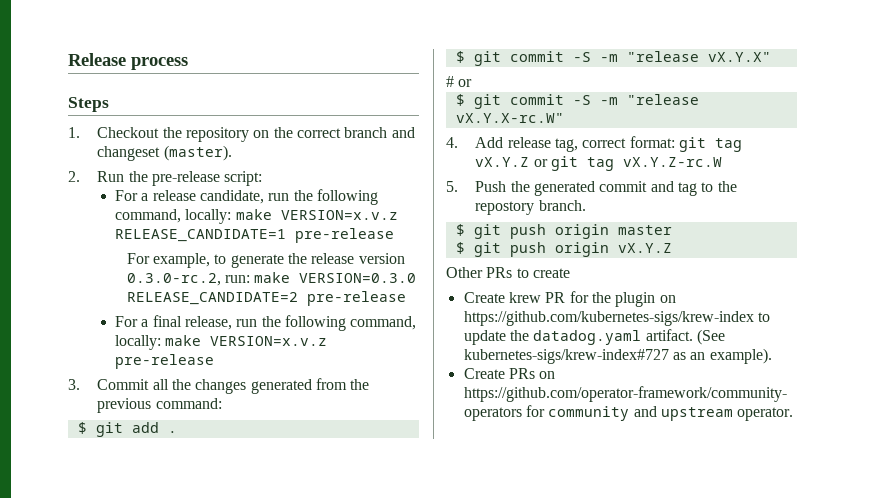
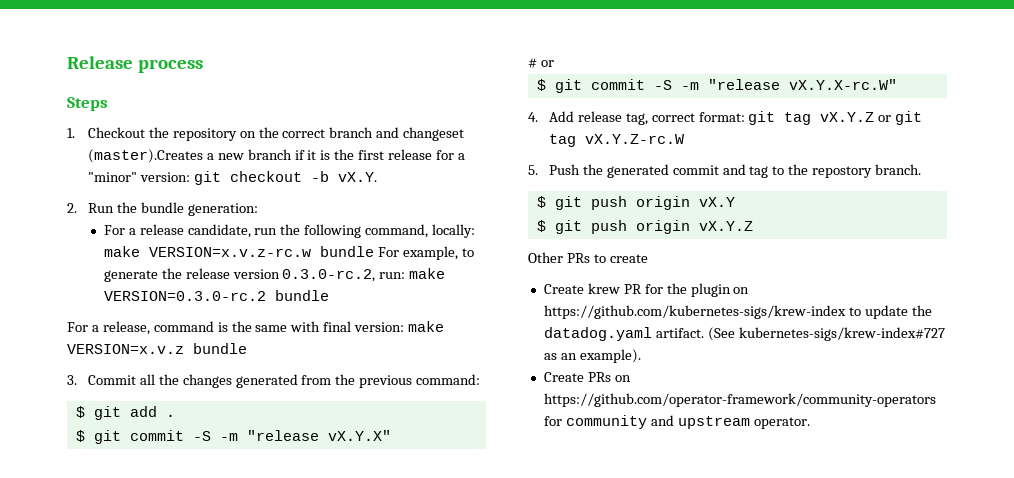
[163,145,232,161] (master). -> [87,149,465,163] [87,171,377,185] (master).Creates a new branch if it is the first release for a "minor" version: git checkout -b vX.Y.
[152,171,263,186] pre-release script: -> [140,202,258,216] bundle generation:
[280,210,398,220] [114,228,394,243] VERSION=x.v.z RELEASE_CANDIDATE=1 pre-release // -> [148,246,374,257] VERSION=x.v.z-rc.w bundle
[299,273,417,283] [126,291,406,306] [114,315,417,331] [114,335,328,350] [114,354,214,369] VERSION=0.3.0 RELEASE_CANDIDATE=2 pre-release // For a final release, run the following command, locally: make VERSION=x.v.z pre-release -> [103,290,329,301] [67,321,445,335] [67,343,247,354] VERSION=0.3.0-rc.2 bundle // For a release, command is the same with final version: make VERSION=x.v.z bundle
[617,225,672,235] master -> [698,197,735,207] vX.Y

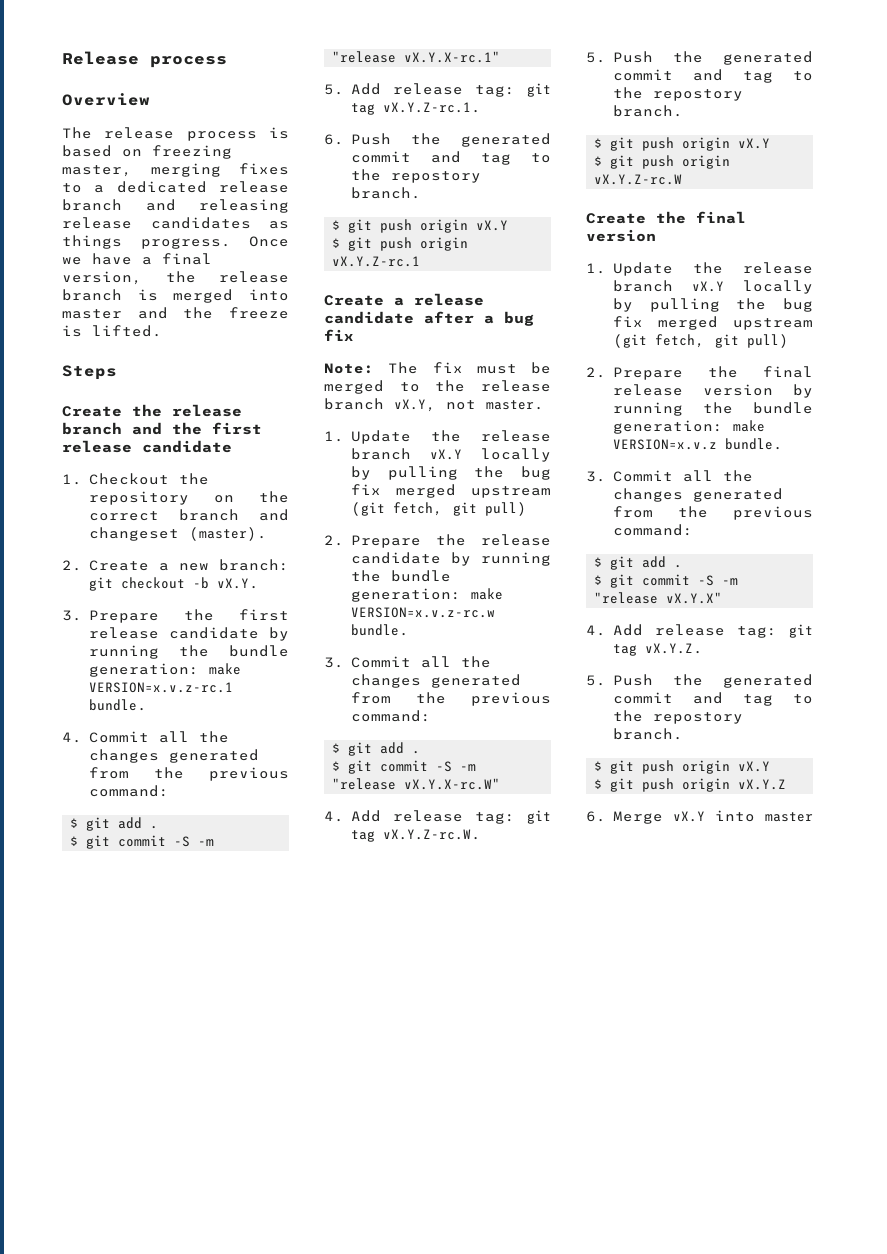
[67,97,108,111] Steps -> [62,93,150,106] [62,127,289,141] [62,145,232,159] [62,163,289,177] [62,181,289,193] [62,199,289,213] [62,217,289,229] [62,235,289,249] [62,253,212,265] [62,271,289,285] [62,289,289,303] [62,307,289,319] [62,325,162,337] [62,365,117,380] [62,404,242,417] [62,422,262,435] [62,440,232,453] Overview // The release process is based on freezing master, merging fixes to a dedicated release branch and releasing release candidates as things progress. Once we have a final version, the release branch is merged into master and the freeze is lifted. // Steps // Create the release branch and the first release candidate
[87,149,465,163] [87,171,377,185] [67,202,258,216] [103,224,476,238] [103,246,474,260] [103,268,446,282] [103,290,329,301] [67,321,405,335] (master).Creates a new branch if it is the first release for a "minor" version: git checkout -b vX.Y. // 2. Run the bundle generation: // For a release candidate, run the following command, locally: make VERSION=x.v.z-rc.w bundle For example, to generate the release version 0.3.0-rc.2, run: make VERSION=0.3.0-rc.2 bundle // For a release, command is the same with final version: -> [188,527,267,541] [62,559,289,571] [88,577,259,591] [62,609,289,623] [88,627,289,641] [88,645,289,659] [88,663,241,677] [88,682,233,693] [88,699,147,711] [62,731,229,743] [88,749,259,763] [88,767,289,781] [88,785,169,797] [70,817,159,831] [70,835,215,849] [332,51,501,63] [324,83,551,97] [350,102,481,115] [324,133,551,147] [350,151,551,165] [350,169,481,183] [350,187,421,199] [332,219,509,233] [332,237,469,251] [332,256,421,267] [324,293,484,306] [324,311,534,326] [324,329,354,341] [324,362,551,374] [324,380,551,394] [324,398,544,412] [324,430,551,444] [350,448,551,462] [350,466,551,480] [350,484,551,498] [350,502,527,516] [324,534,551,548] [350,552,551,566] [350,570,451,582] [350,588,503,602] [350,607,495,618] [350,624,409,636] [324,656,491,668] [350,674,521,688] [350,692,551,706] [350,710,431,722] [332,742,421,756] [332,760,477,774] [332,778,501,790] [324,810,551,824] [350,829,481,842] [586,51,813,65] [612,69,813,83] [612,87,743,101] [612,105,683,117] [594,137,771,151] [594,155,731,169] [594,174,683,185] [586,211,746,224] [586,229,656,242] [586,262,813,276] [612,280,813,294] [612,298,813,312] [612,316,813,330] [612,334,789,348] [586,366,813,380] [612,384,813,398] [612,402,813,416] [612,420,723,434] (master). // 2. Create a new branch: git checkout -b vX.Y. // 3. Prepare the first release candidate by running the bundle generation: make VERSION=x.v.z-rc.1 bundle. // 4. Commit all the changes generated from the previous command: // $ git add . // $ git commit -S -m "release vX.Y.X-rc.1" // 5. Add release tag: git tag vX.Y.Z-rc.1. // 6. Push the generated commit and tag to the repostory branch. // $ git push origin vX.Y // $ git push origin vX.Y.Z-rc.1 // Create a release candidate after a bug fix // Note: The fix must be merged to the release branch vX.Y, not master. // 1. Update the release branch vX.Y locally by pulling the bug fix merged upstream (git fetch, git pull) // 2. Prepare the release candidate by running the bundle generation: make VERSION=x.v.z-rc.w bundle. // 3. Commit all the changes generated from the previous command: // $ git add . // $ git commit -S -m "release vX.Y.X-rc.W" // 4. Add release tag: git tag vX.Y.Z-rc.W. // 5. Push the generated commit and tag to the repostory branch. // $ git push origin vX.Y // $ git push origin vX.Y.Z-rc.W // Create the final version // 1. Update the release branch vX.Y locally by pulling the bug fix merged upstream (git fetch, git pull) // 2. Prepare the final release version by running the bundle generation:
[193,343,247,354] bundle -> [724,438,783,450] bundle.
[528,58,554,68] [536,79,897,93] [528,111,923,125] [548,134,684,147] # or // $ git commit -S -m "release vX.Y.X-rc.W" // 4. Add release tag, correct format: git tag vX.Y.Z or git tag vX.Y.Z-rc.W -> [586,624,813,638] [612,643,703,656] 4. Add release tag: git tag vX.Y.Z.
[528,252,648,263] [543,283,750,297] [543,305,932,319] [543,327,945,341] [543,349,641,363] [543,372,631,382] [543,393,936,407] [543,415,810,429] Other PRs to create // Create krew PR for the plugin on https://github.com/kubernetes-sigs/krew-index to update the datadog.yaml artifact. (See kubernetes-sigs/krew-index#727 as an example). // Create PRs on https://github.com/operator-framework/community-operators for community and upstream operator. -> [586,810,813,824] 6. Merge vX.Y into master

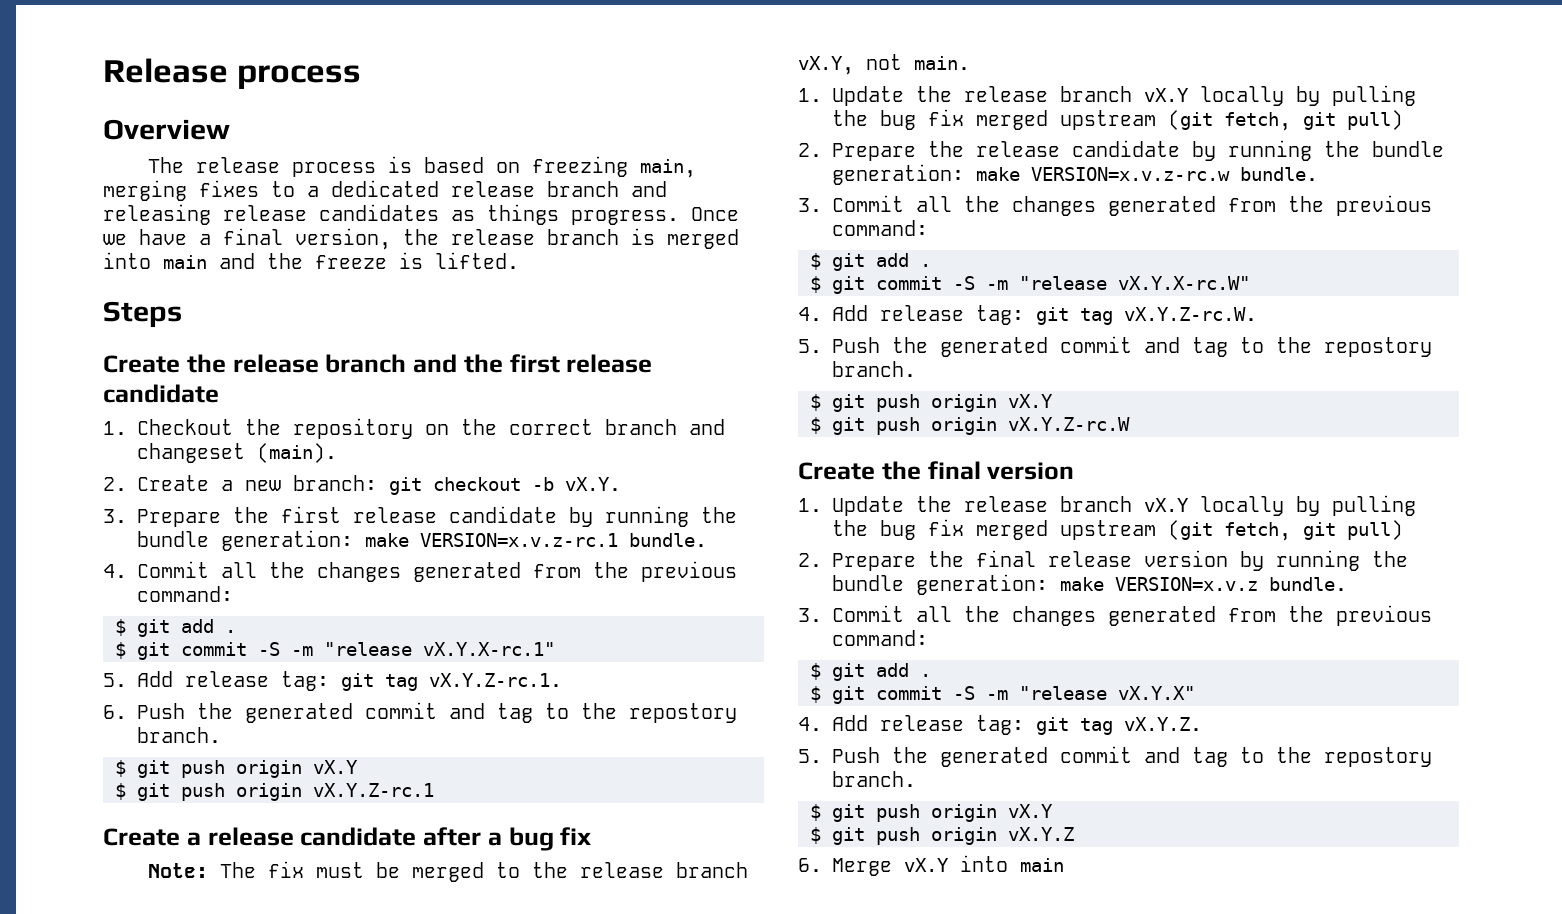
[62,165,132,177] master, -> [639,159,696,178] main,
[62,309,122,319] master -> [163,255,207,269] main
[188,527,267,541] (master). -> [257,443,337,463] (main).
[486,400,544,410] master. -> [914,56,970,70] main.
[764,812,813,822] master -> [1020,858,1064,872] main

